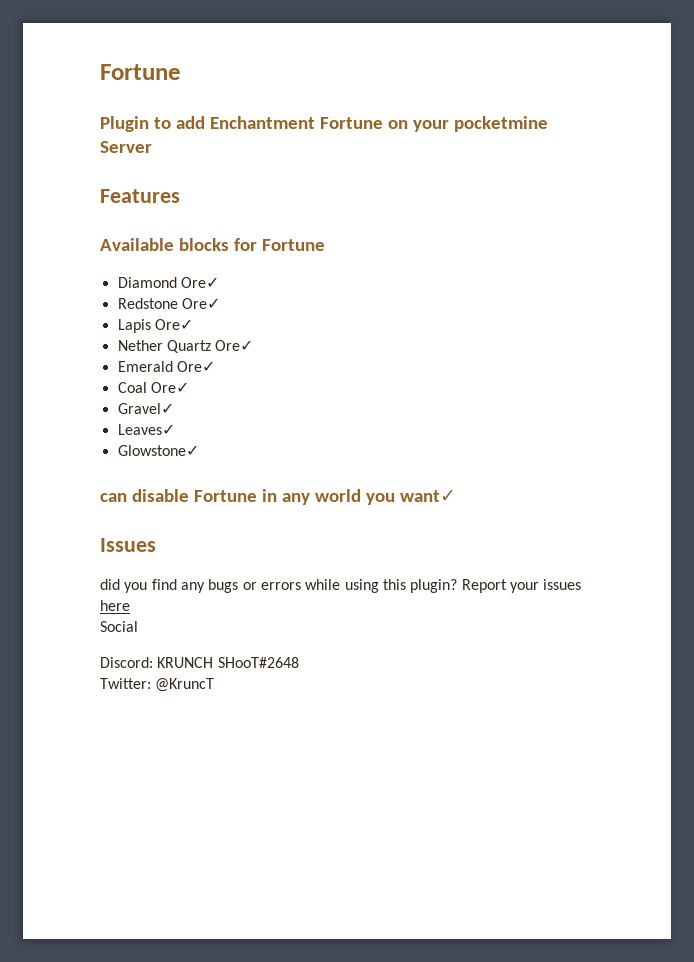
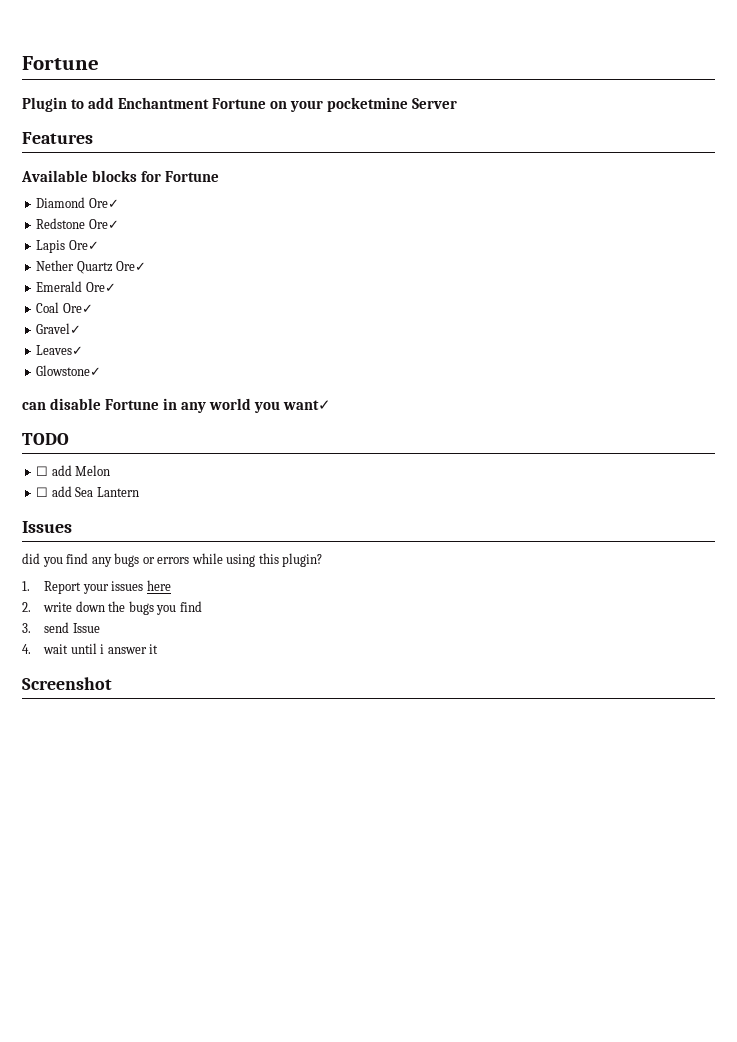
(456, 496) none -> [22,433,69,445] [36,465,111,476] [36,486,139,497] // TODO // ☐ add Melon // ☐ add Sea Lantern
(458, 586) none -> [22,581,30,591] // 1.
[100,621,138,632] [100,657,299,668] [100,678,215,692] Social // Discord: KRUNCH SHooT#2648 // Twitter: @KruncT -> [22,601,202,615] [22,622,100,633] [22,643,159,654] [22,677,112,690] 2. write down the bugs you find // 3. send Issue // 4. wait until i answer it // Screenshot

